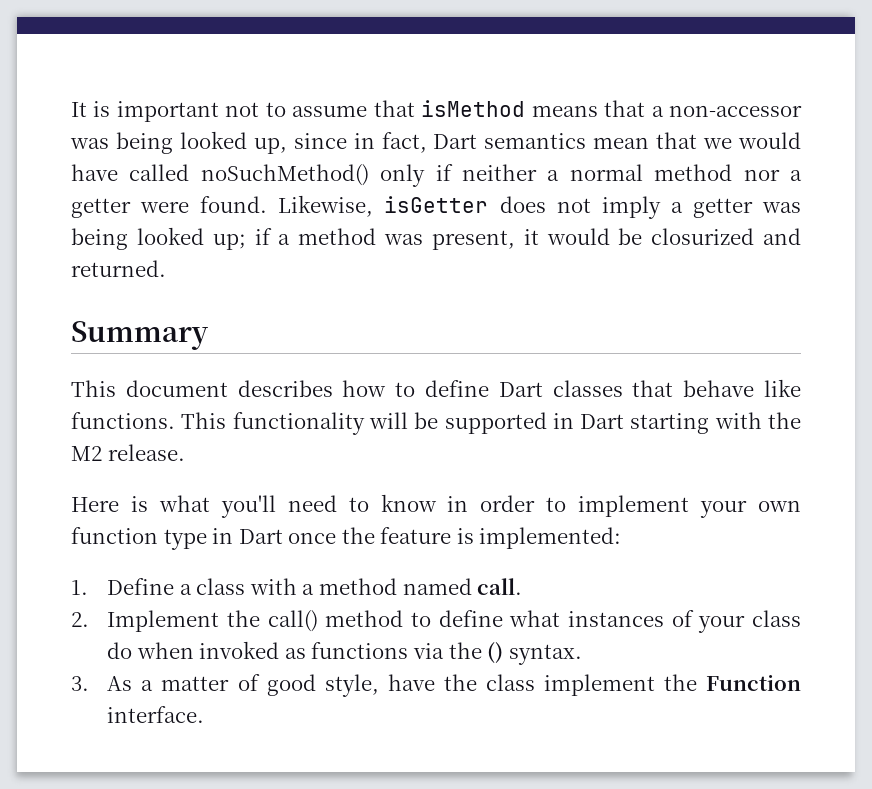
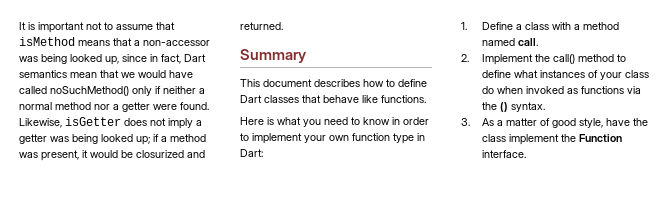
[181,412,801,435] [71,444,185,461] This functionality will be supported in Dart starting with the M2 release. -> (426, 99) none
[220,495,276,518] you'll -> [303,119,321,127] you
[238,527,622,549] Dart once the feature is implemented: -> [240,149,263,157] Dart:

